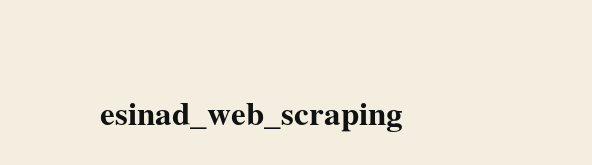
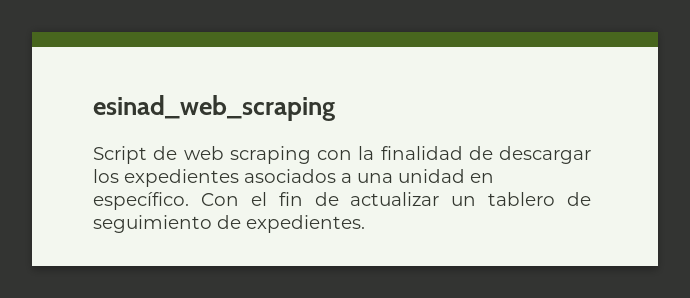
(403, 117) none -> [93,146,591,164] [93,169,494,187] [93,192,591,210] [93,215,365,233] // Script de web scraping con la finalidad de descargar los expedientes asociados a una unidad en específico. Con el fin de actualizar un tablero de seguimiento de expedientes.

